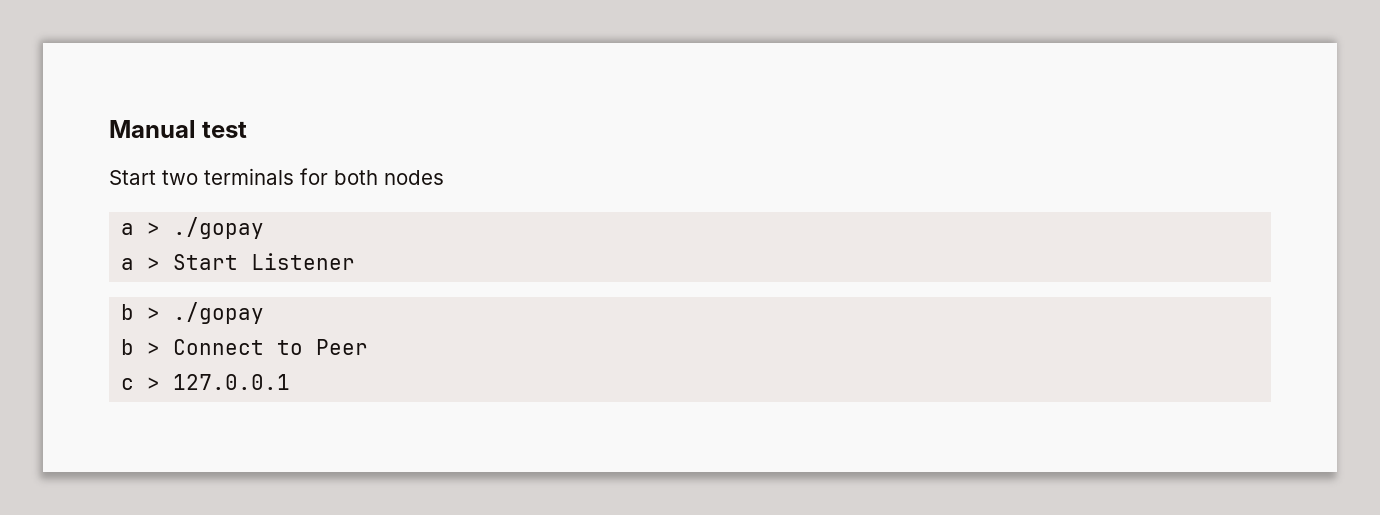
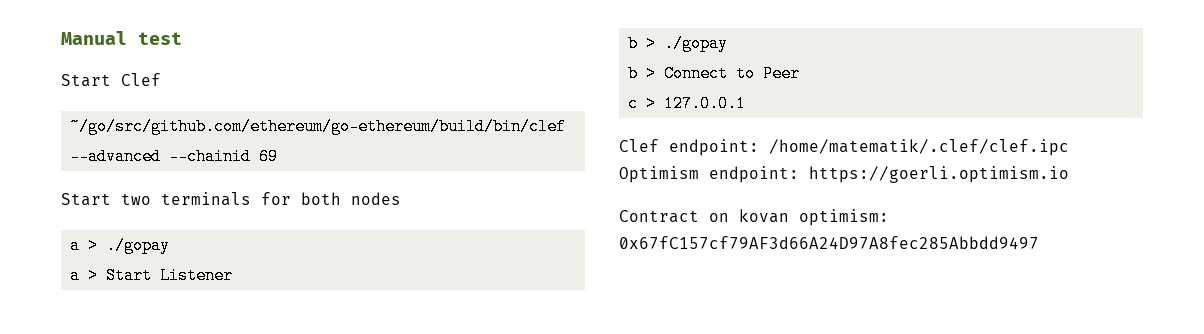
(248, 129) none -> [61,73,161,87] [70,118,567,135] [70,148,279,165] // Start Clef // ~/go/src/github.com/ethereum/go-ethereum/build/bin/clef --advanced --chainid 69
(291, 382) none -> [619,139,1069,156] [619,166,1069,183] [619,209,889,226] [619,236,1039,249] // Clef endpoint: /home/matematik/.clef/clef.ipc Optimism endpoint: https://goerli.optimism.io // Contract on kovan optimism: 0x67fC157cf79AF3d66A24D97A8fec285Abbdd9497

